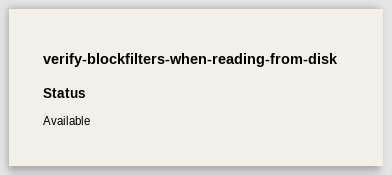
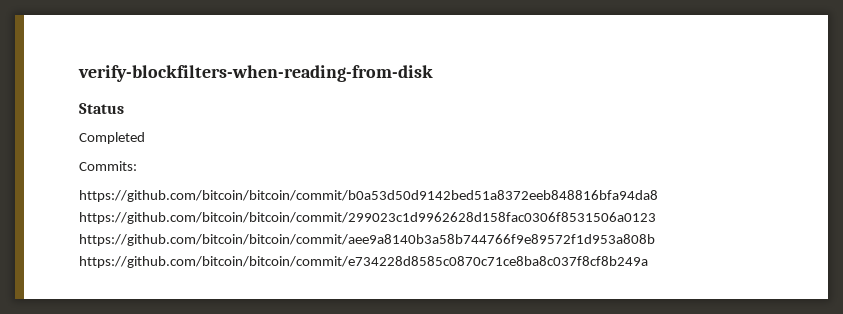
[43,116,90,125] Available -> [79,132,145,144] [79,161,137,171] [79,190,658,202] [79,212,656,224] [79,234,655,246] [79,256,648,268] Completed // Commits: // https://github.com/bitcoin/bitcoin/commit/b0a53d50d9142bed51a8372eeb848816bfa94da8 https://github.com/bitcoin/bitcoin/commit/299023c1d9962628d158fac0306f8531506a0123 https://github.com/bitcoin/bitcoin/commit/aee9a8140b3a58b744766f9e89572f1d953a808b https://github.com/bitcoin/bitcoin/commit/e734228d8585c0870c71ce8ba8c037f8cf8b249a

